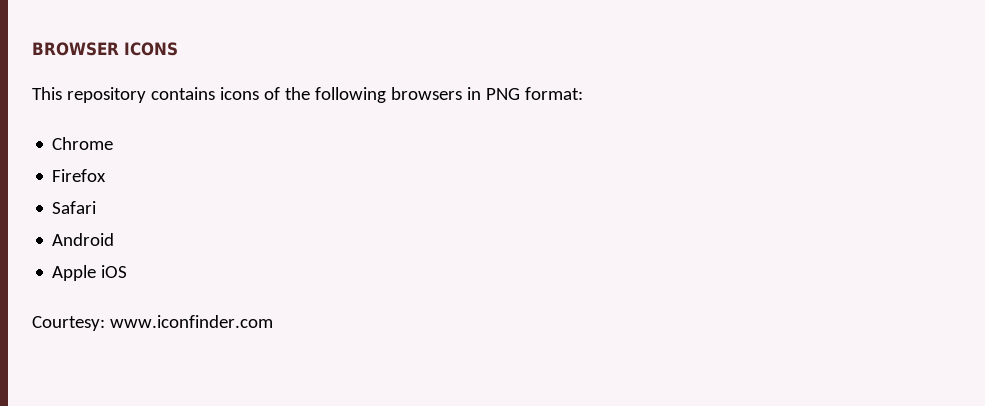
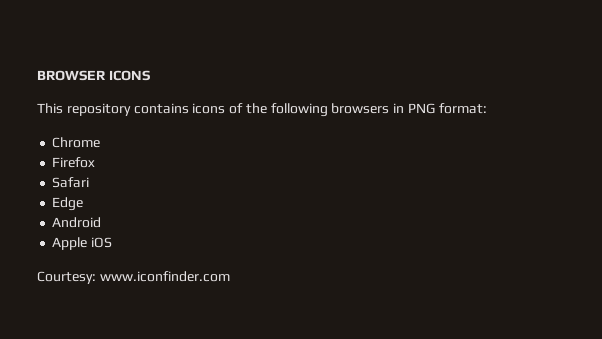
(97, 207) none -> [52,197,84,211] // Edge

